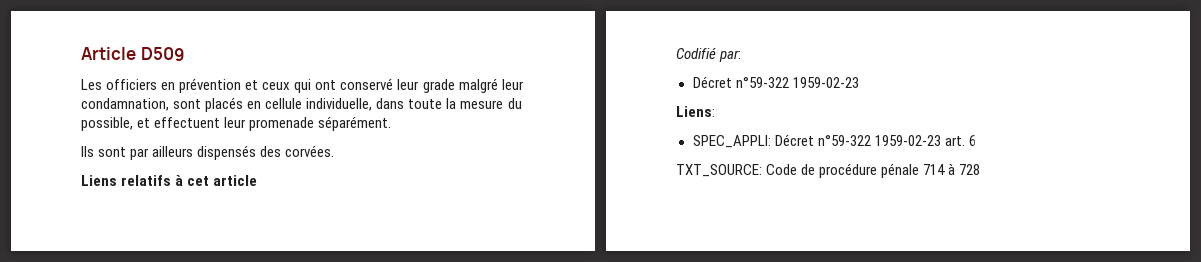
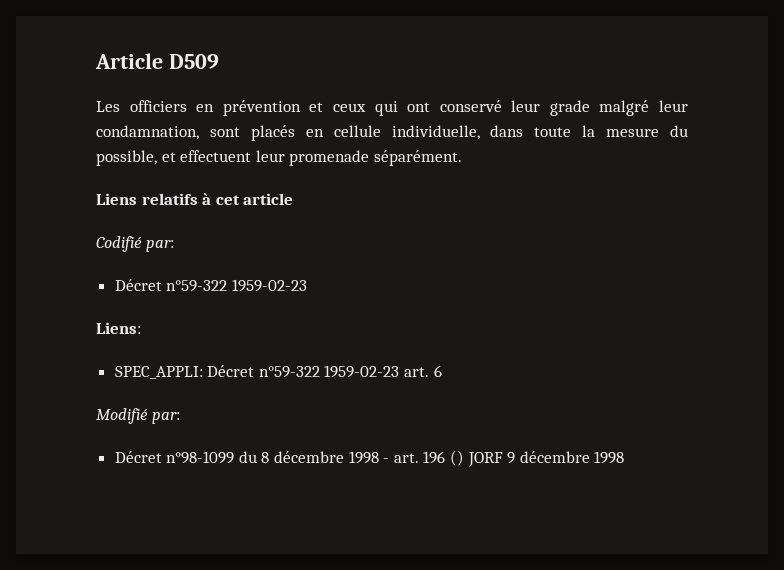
[81,145,335,160] // Ils sont par ailleurs dispensés des corvées. -> (462, 158) none
[676,163,981,178] TXT_SOURCE: Code de procédure pénale 714 à 728 -> [96,408,180,424] [114,450,625,467] Modifié par: // Décret n°98-1099 du 8 décembre 1998 - art. 196 () JORF 9 décembre 1998

